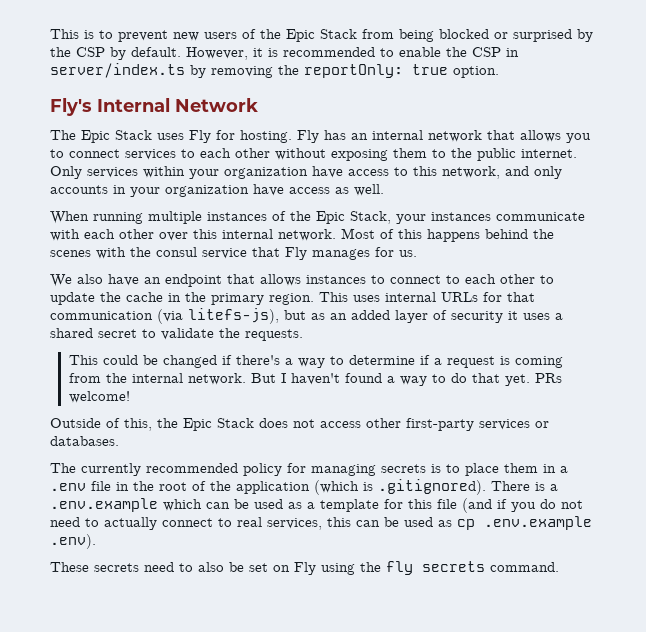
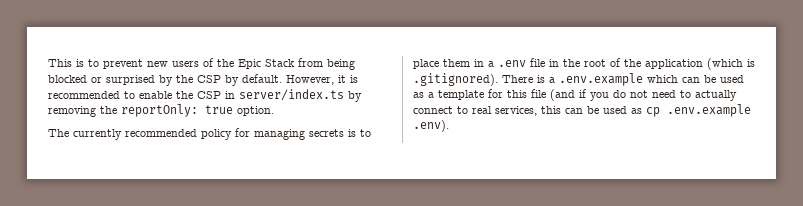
[50,98,258,116] [50,130,591,143] [50,148,577,161] [50,166,562,179] [50,184,384,197] [50,211,585,224] [50,228,554,242] [50,247,417,260] [50,274,554,287] [50,292,535,305] [50,308,563,324] [50,328,303,341] [68,355,563,368] [68,373,562,386] [68,391,130,403] [50,418,549,431] [50,436,119,446] // Fly's Internal Network // The Epic Stack uses Fly for hosting. Fly has an internal network that allows you to connect services to each other without exposing them to the public internet. Only services within your organization have access to this network, and only accounts in your organization have access as well. // When running multiple instances of the Epic Stack, your instances communicate with each other over this internal network. Most of this happens behind the scenes with the consul service that Fly manages for us. // We also have an endpoint that allows instances to connect to each other to update the cache in the primary region. This uses internal URLs for that communication (via litefs-js), but as an added layer of security it uses a shared secret to validate the requests. // This could be changed if there's a way to determine if a request is coming from the internal network. But I haven't found a way to do that yet. PRs welcome! // Outside of this, the Epic Stack does not access other first-party services or databases. -> (274, 111) none
[50,561,559,575] // These secrets need to also be set on Fly using the fly secrets command. -> (449, 126) none

